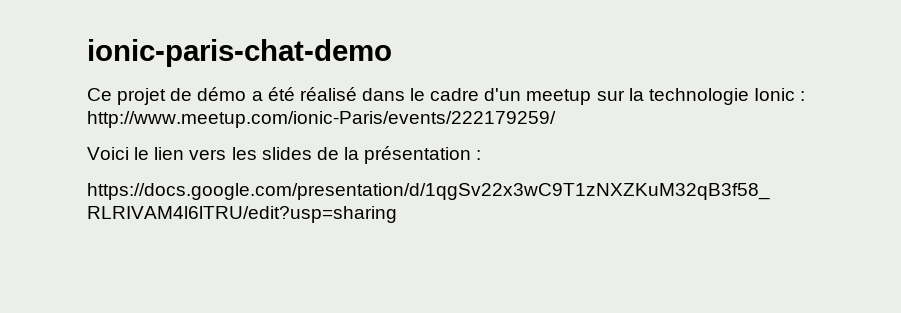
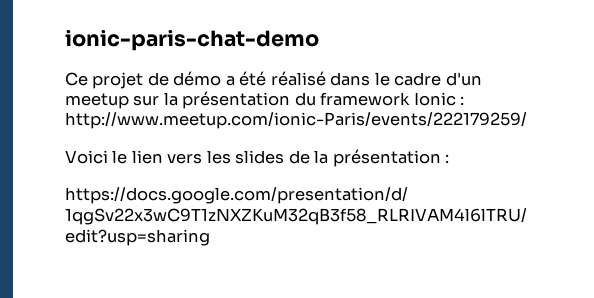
[648,88,749,105] technologie -> [182,91,411,109] présentation du framework

